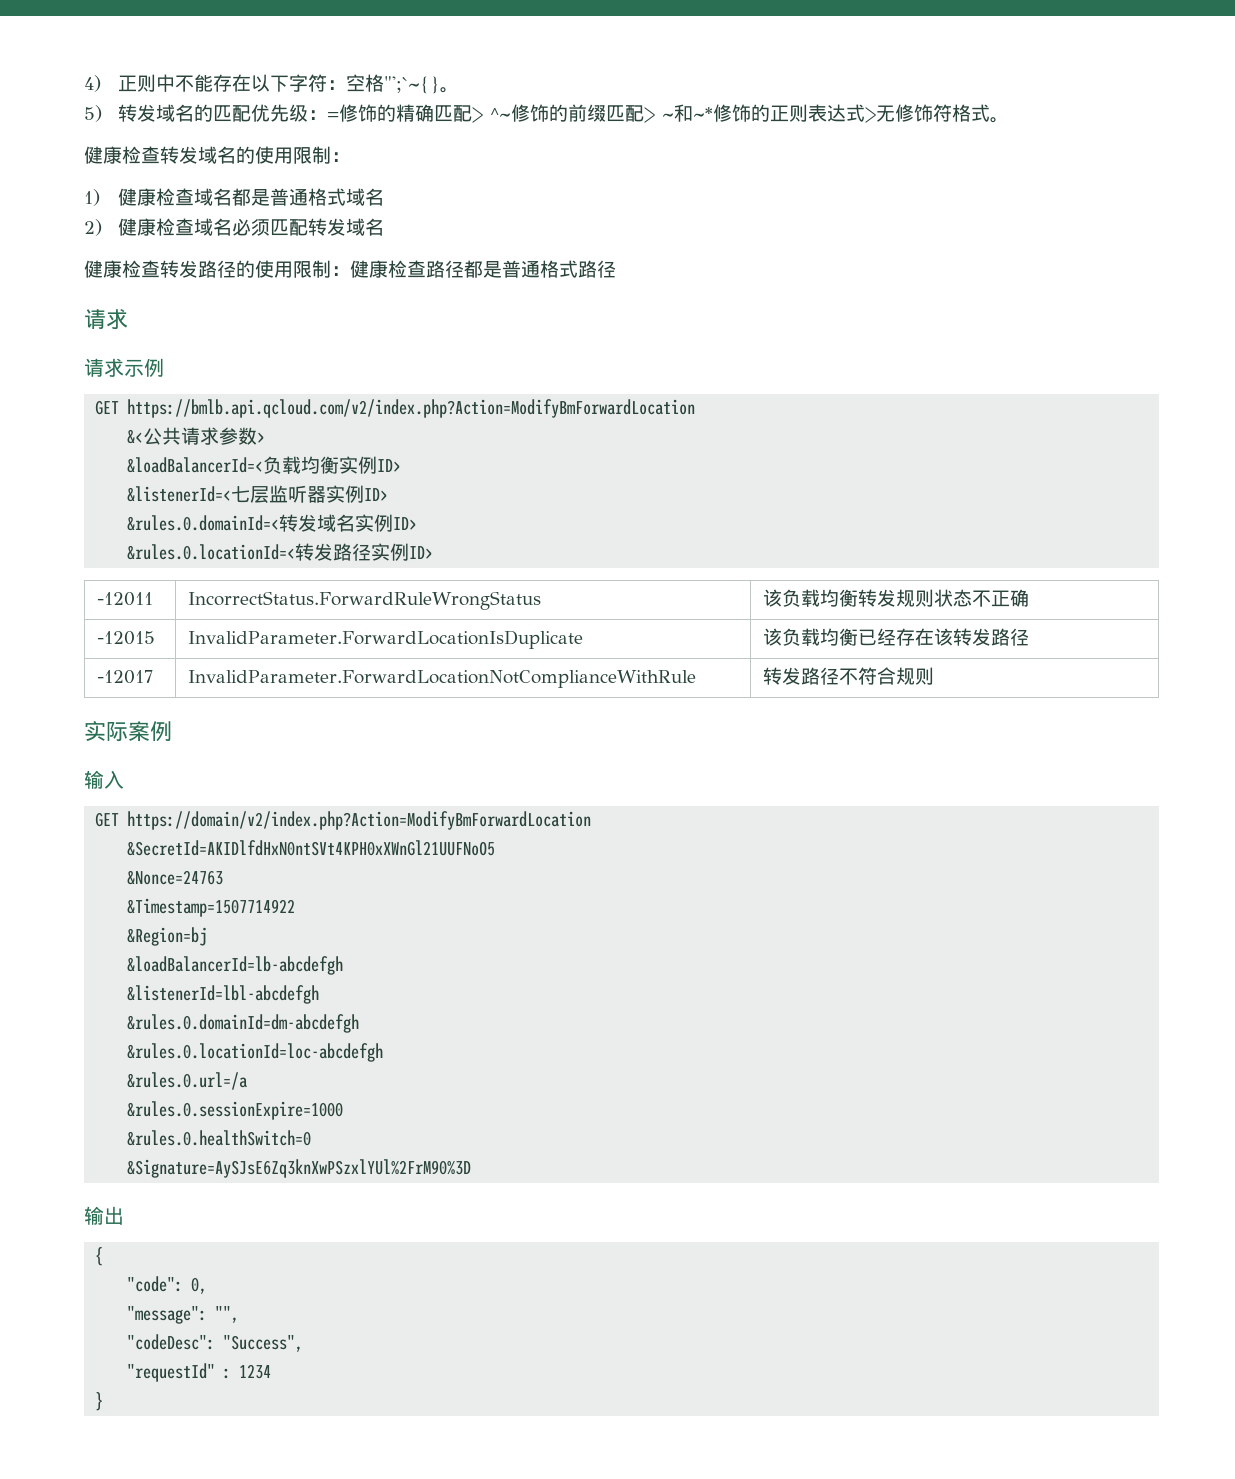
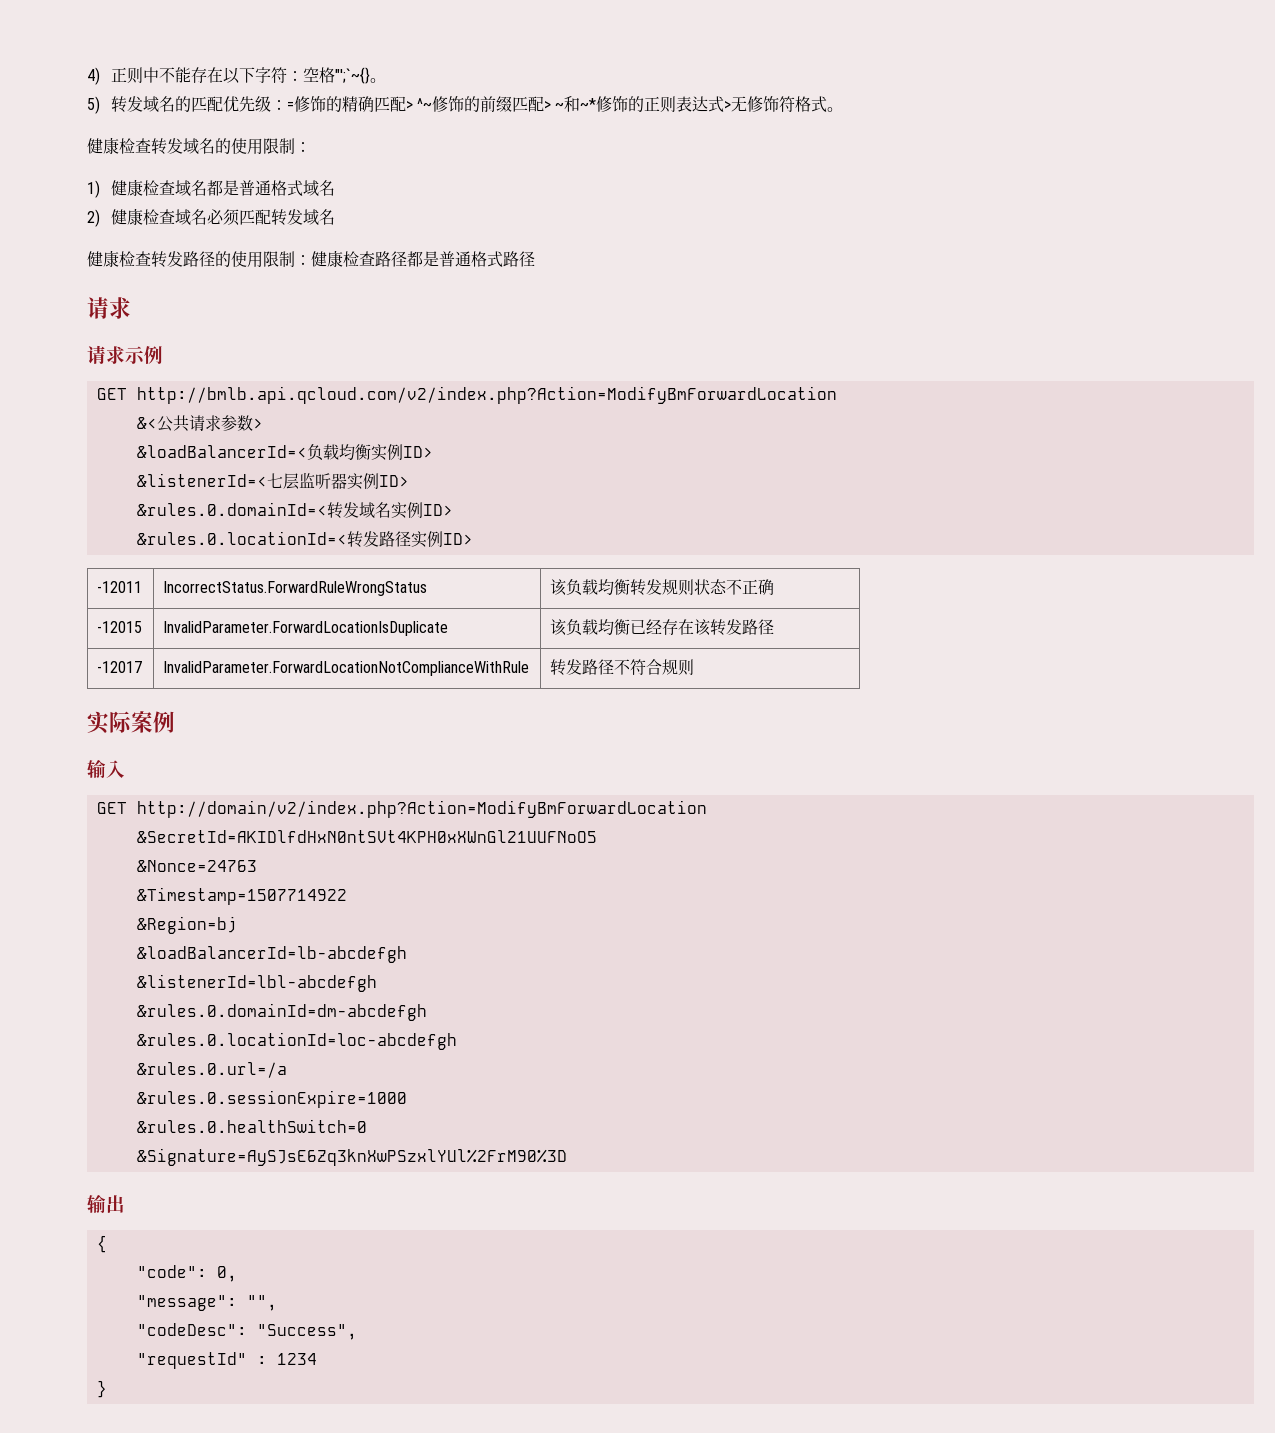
[127,399,696,418] https://bmlb.api.qcloud.com/v2/index.php?Action=ModifyBmForwardLocation -> [136,386,837,404] http://bmlb.api.qcloud.com/v2/index.php?Action=ModifyBmForwardLocation
[127,811,592,830] https://domain/v2/index.php?Action=ModifyBmForwardLocation -> [136,800,707,818] http://domain/v2/index.php?Action=ModifyBmForwardLocation

